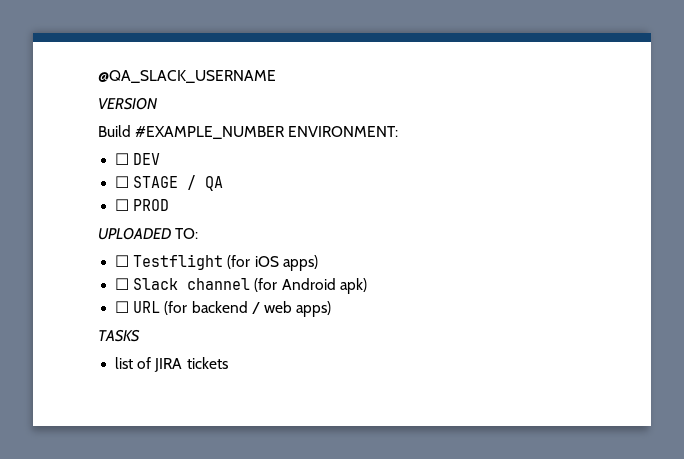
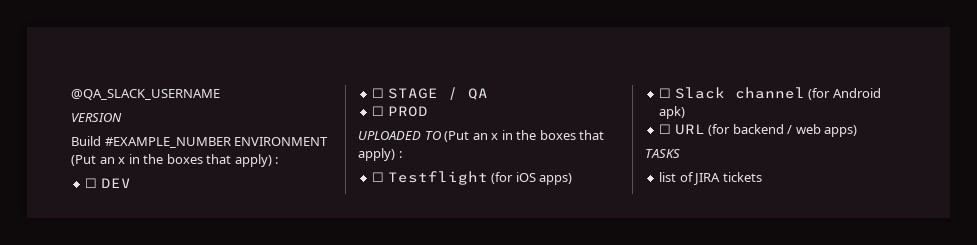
[288,126,399,137] ENVIRONMENT: -> [234,137,329,146] [71,154,279,167] ENVIRONMENT (Put an x in the boxes that apply) :
[175,228,199,239] TO: -> [424,130,605,142] [358,148,402,161] TO (Put an x in the boxes that apply) :

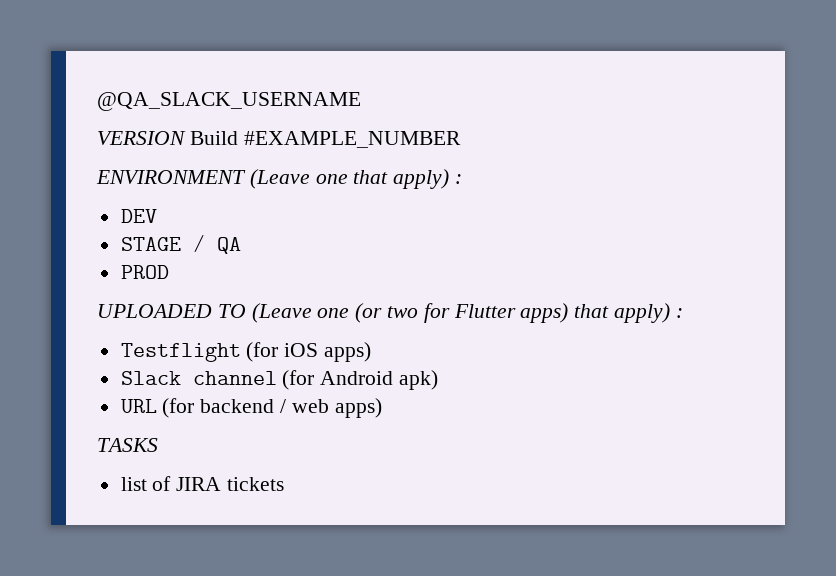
(122, 117) // -> (186, 138) none
[234,137,329,146] [71,154,279,167] [85,178,98,188] ENVIRONMENT (Put an x in the boxes that apply) : // ☐ -> [96,169,463,189] // ENVIRONMENT (Leave one that apply) : //
[372,88,385,98] ☐ -> (157, 216) none
[372,106,385,116] ☐ -> (241, 245) none
[444,130,605,142] [358,148,402,161] [372,172,385,182] (Put an x in the boxes that apply) : // ☐ -> [251,303,683,323] (Leave one (or two for Flutter apps) that apply) : //
[659,88,672,98] ☐ -> (372, 352) none
[659,124,672,134] ☐ -> (439, 380) none

